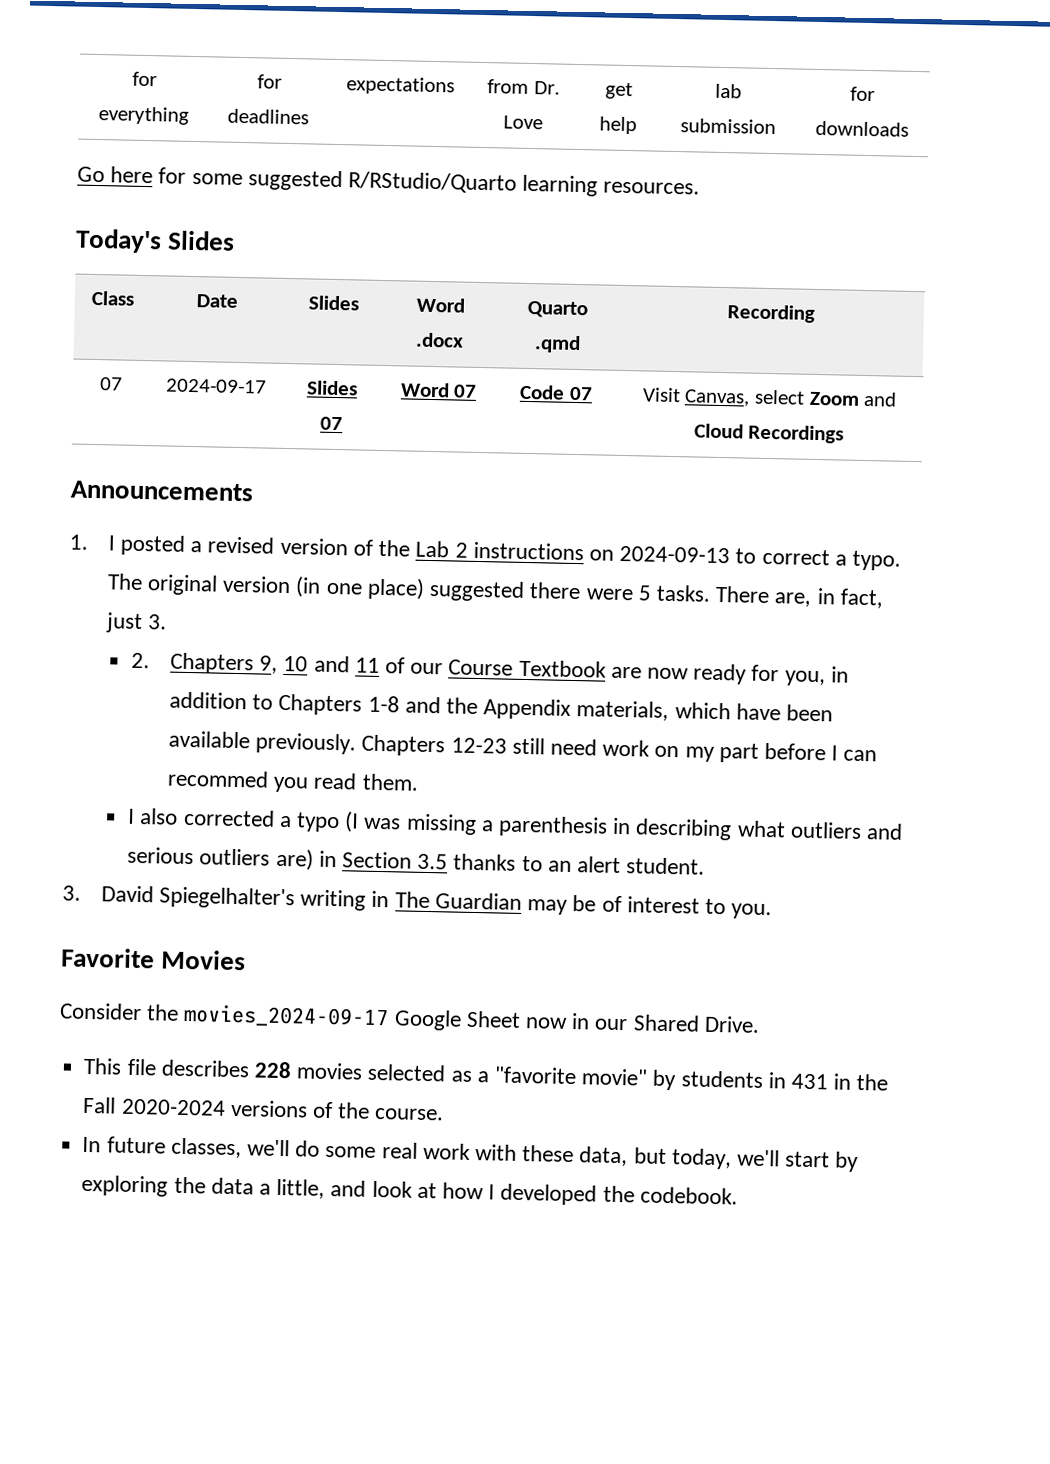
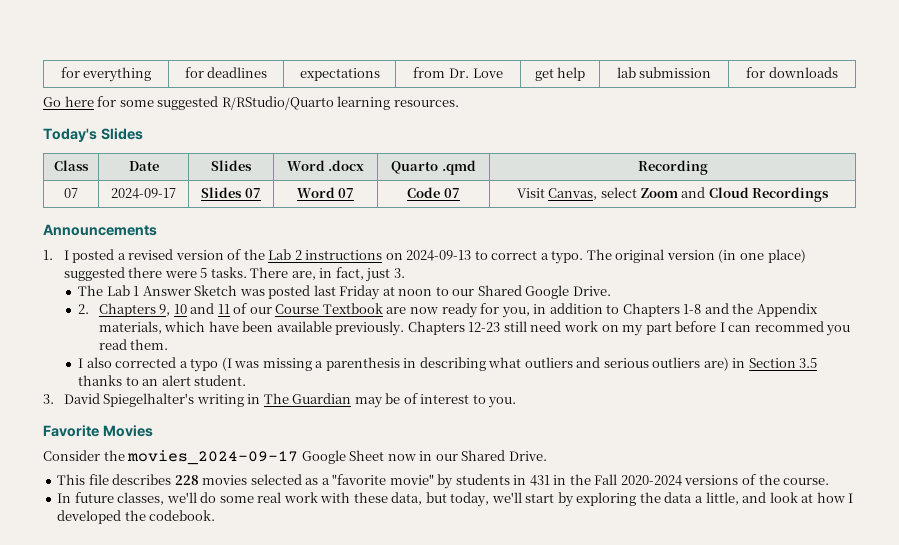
(168, 622) none -> [78,285,611,300] // The Lab 1 Answer Sketch was posted last Friday at noon to our Shared Google Drive.

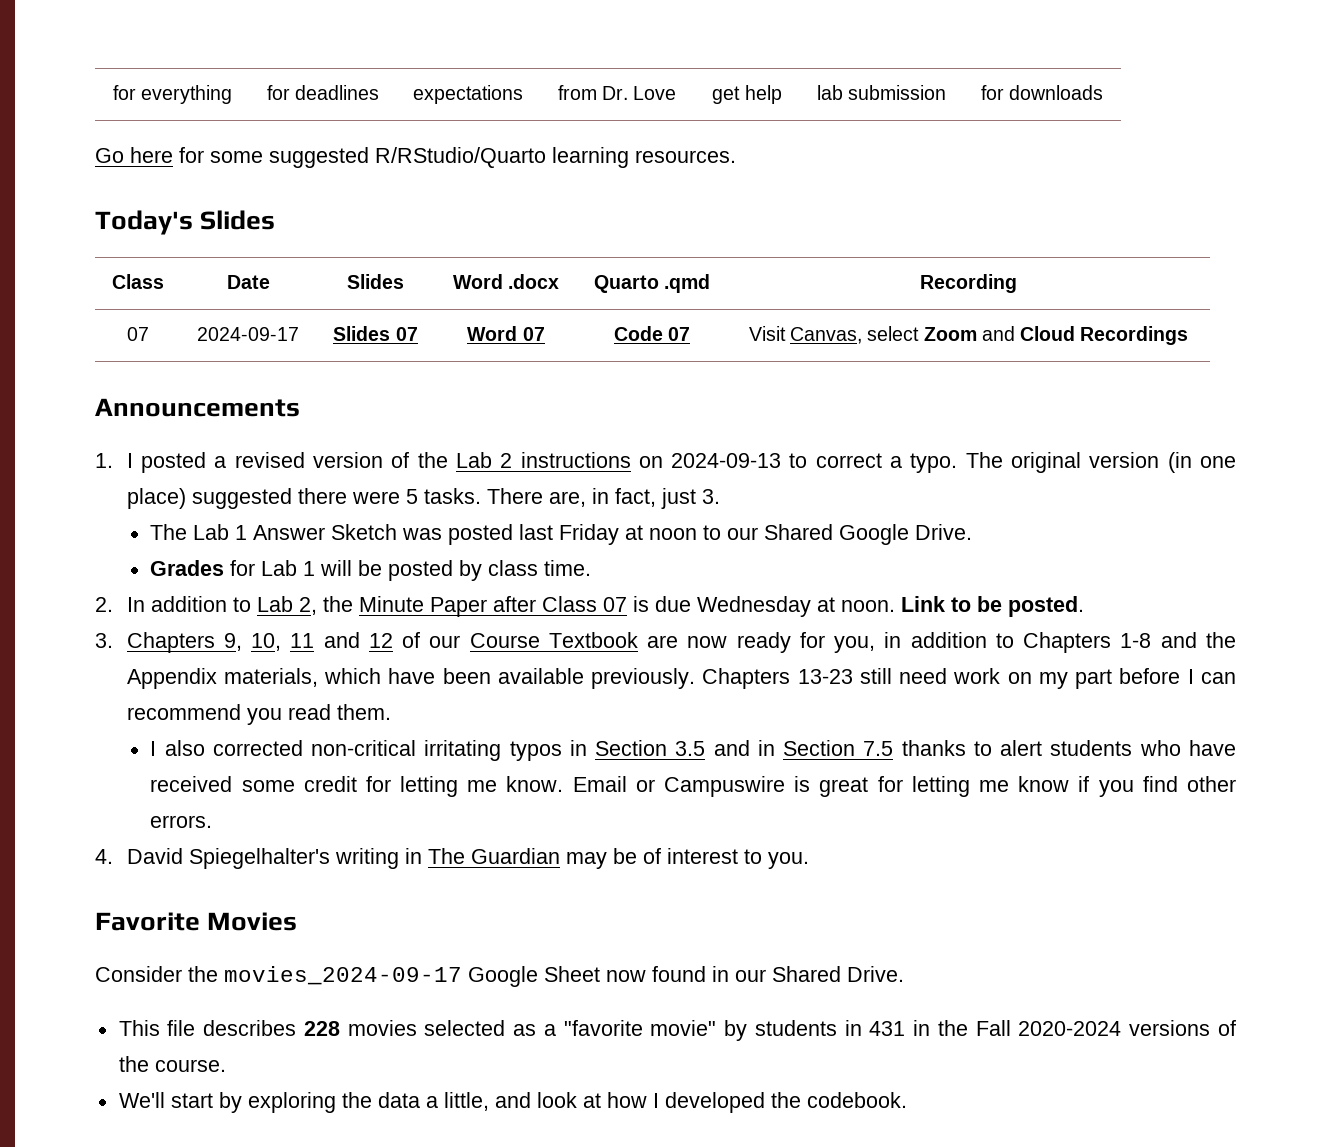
[78,303,230,317] 2. Chapters 9, 10 and 11 -> [150,560,592,581] [95,596,1084,617] [95,632,393,653] Grades for Lab 1 will be posted by class time. // 2. In addition to Lab 2, the Minute Paper after Class 07 is due Wednesday at noon. Link to be posted. // 3. Chapters 9, 10, 11 and 12
[468,322,501,332] 12-23 -> [797,669,853,684] 13-23
[754,321,824,332] recommed -> [126,704,241,720] recommend
[179,357,818,372] [78,375,247,386] [43,394,54,404] a typo (I was missing a parenthesis in describing what outliers and serious outliers are) in Section 3.5 thanks to an alert student. // 3. -> [311,740,1237,761] [150,776,1236,797] [150,815,213,828] [95,849,113,864] non-critical irritating typos in Section 3.5 and in Section 7.5 thanks to alert students who have received some credit for letting me know. Email or Campuswire is great for letting me know if you find other errors. // 4.
(416, 457) none -> [652,966,706,982] found
[57,492,522,507] In future classes, we'll do some real work with these data, but today, we'll -> [118,1092,165,1108] We'll

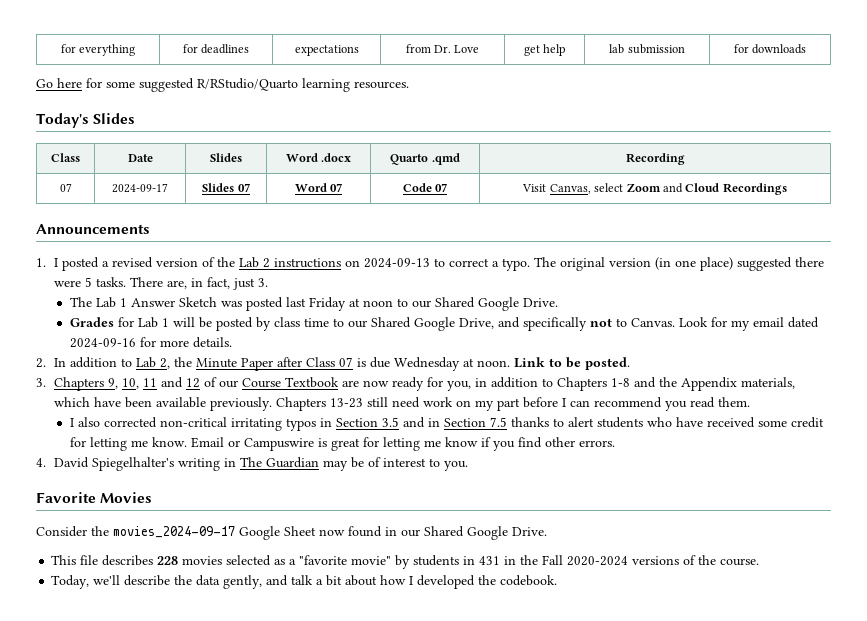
[544,560,592,576] time. -> [303,317,819,331] [69,337,232,348] time to our Shared Google Drive, and specifically not to Canvas. Look for my email dated 2024-09-16 for more details.
(841, 974) none -> [467,526,508,540] Google
[118,1092,601,1113] We'll start by exploring the data a little, and look at -> [51,575,378,589] Today, we'll describe the data gently, and talk a bit about

